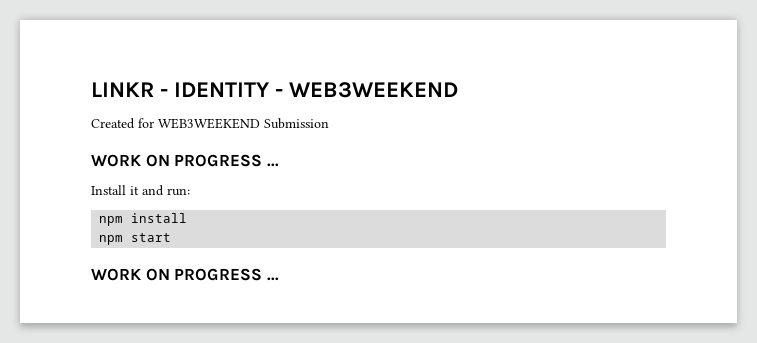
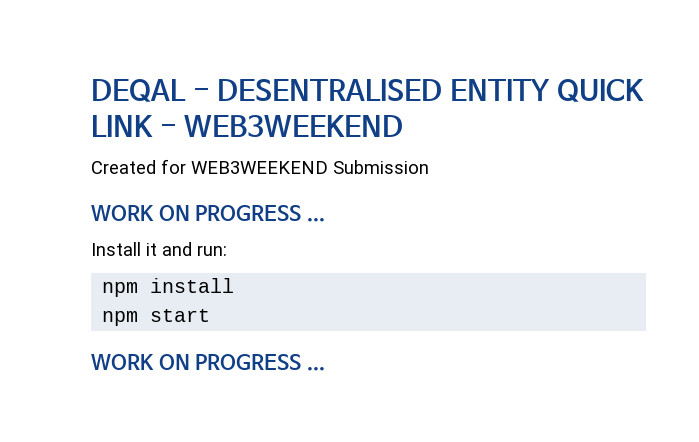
[91,82,271,97] LINKR - IDENTITY -> [91,79,644,102] [91,115,153,137] DEQAL - DESENTRALISED ENTITY QUICK LINK

